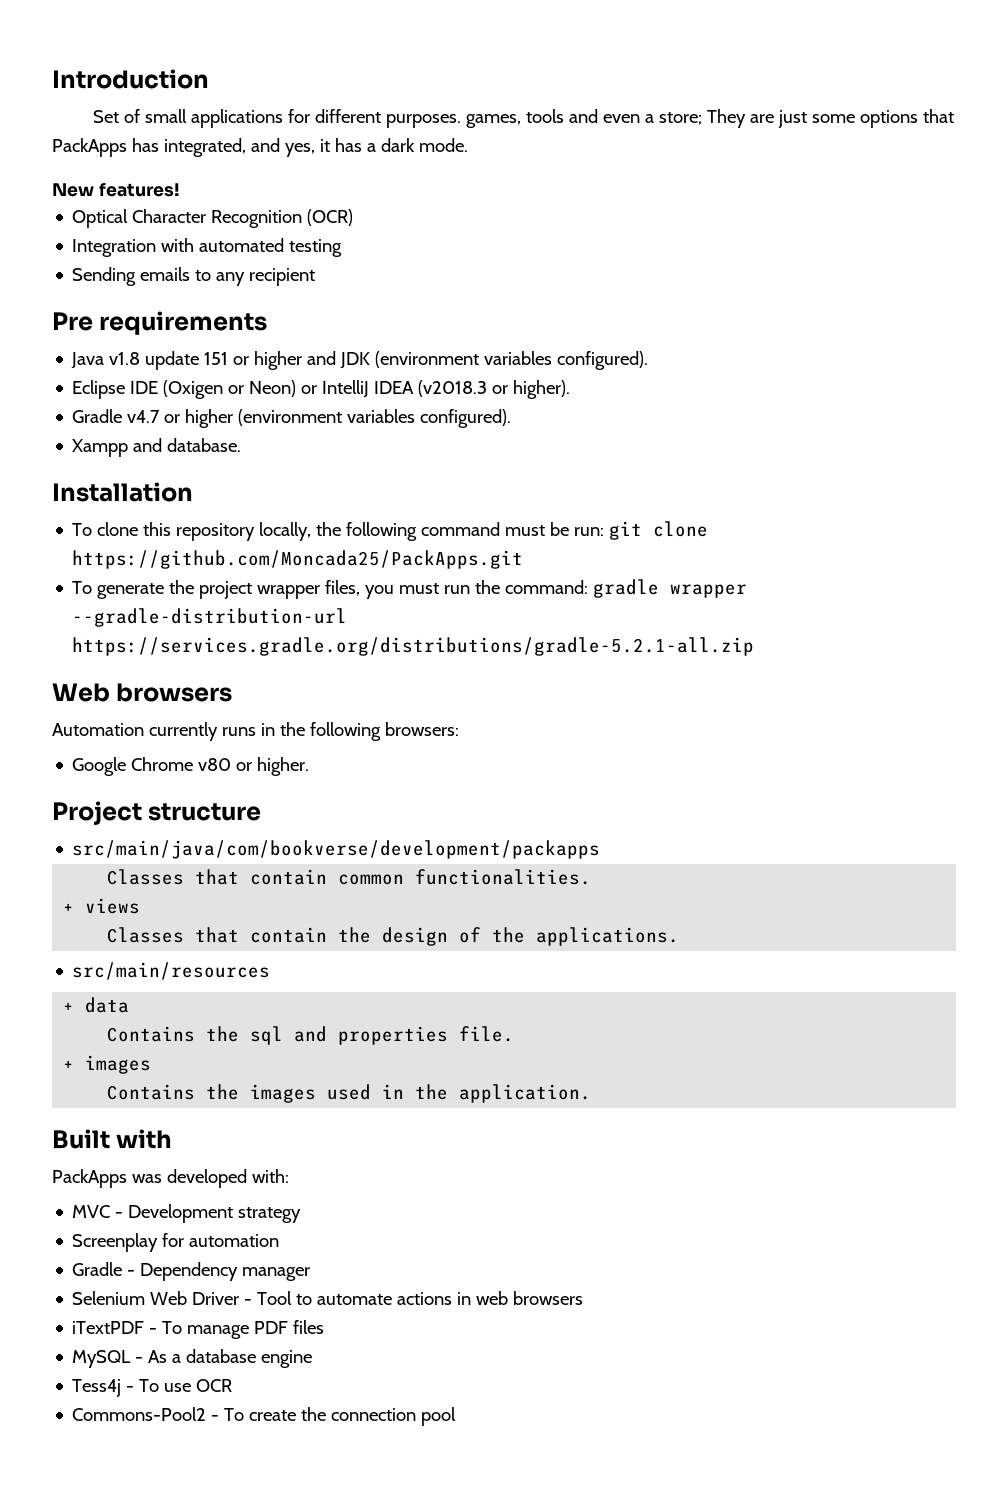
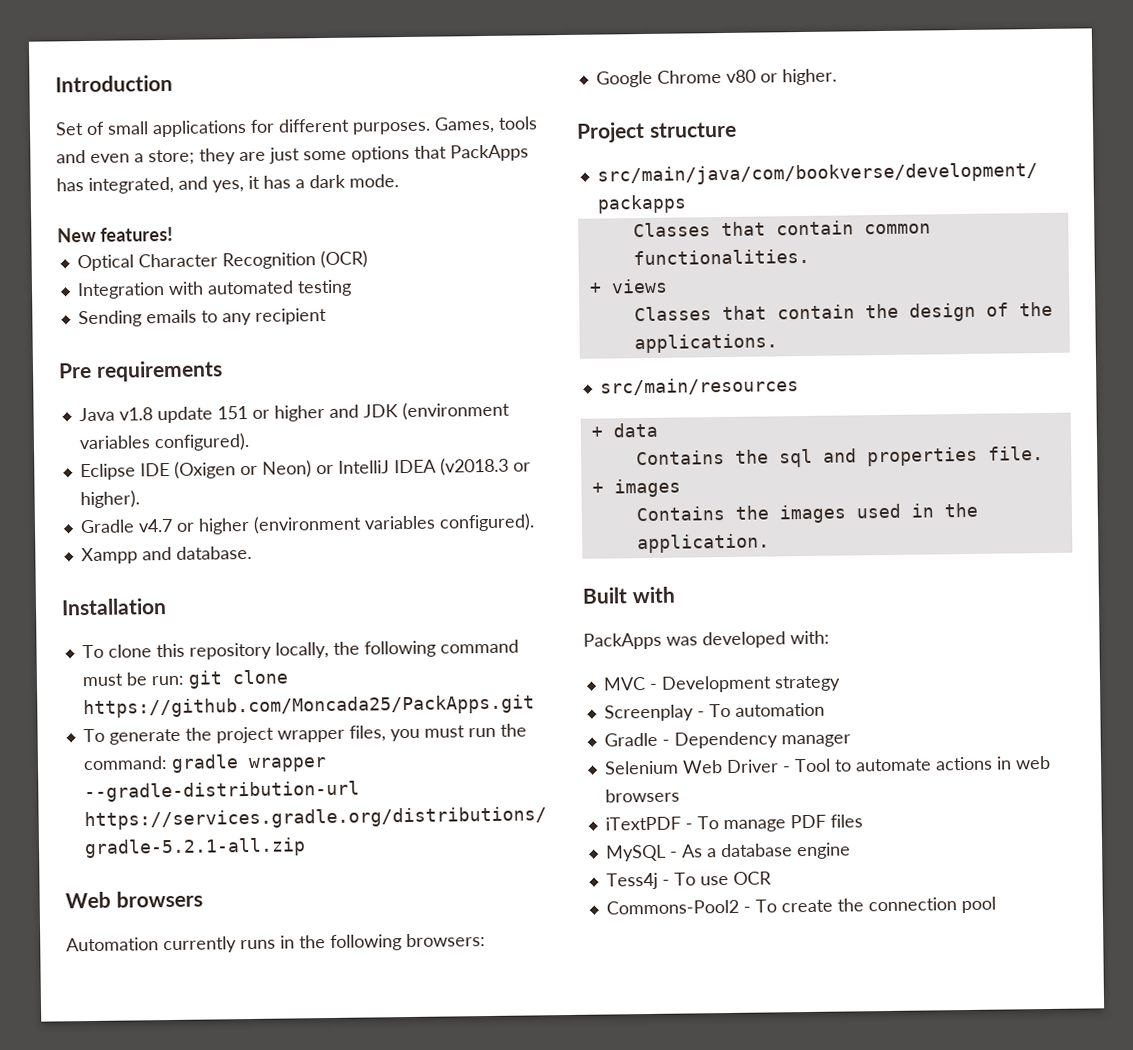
[466,114,522,128] games, -> [434,116,495,134] Games,
[707,109,747,128] They -> [199,148,236,165] they
[162,1233,185,1247] for -> [696,703,731,718] - To

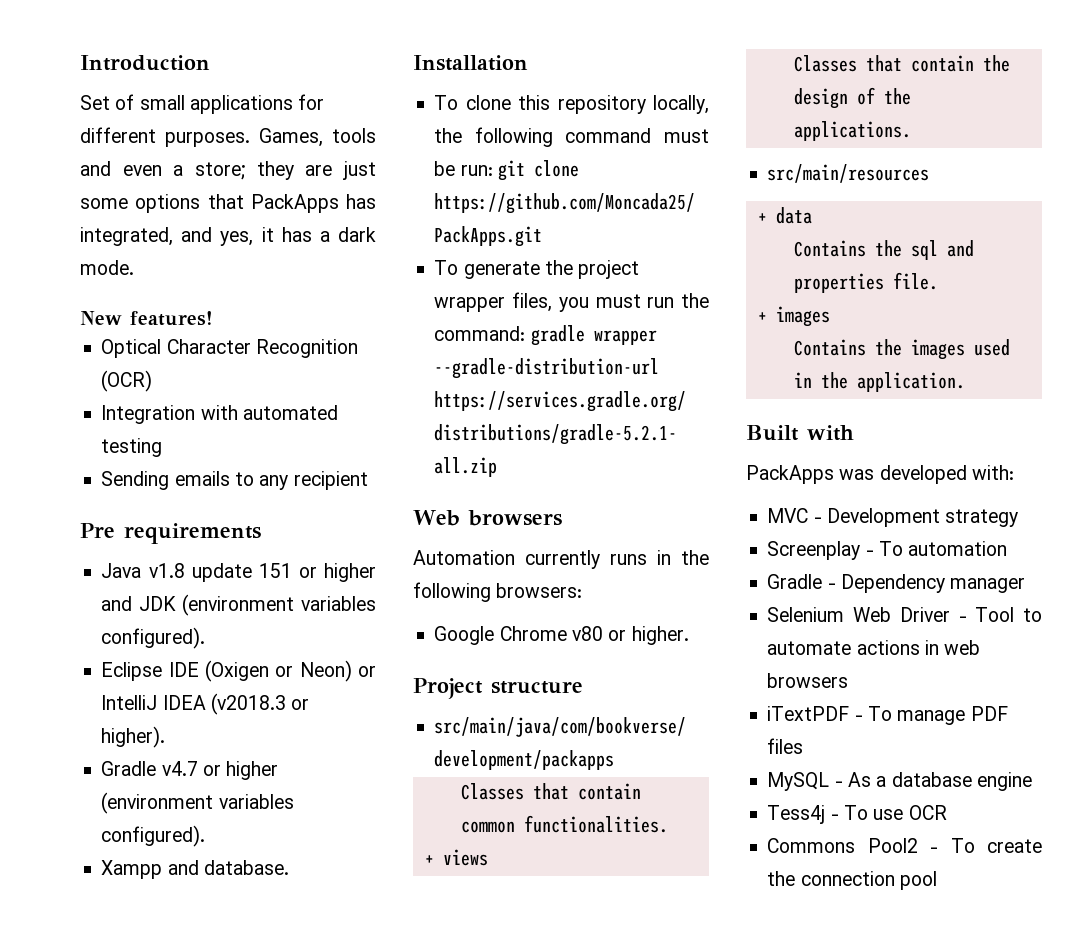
[605,899,739,915] Commons-Pool2 -> [767,838,918,853] Commons Pool2

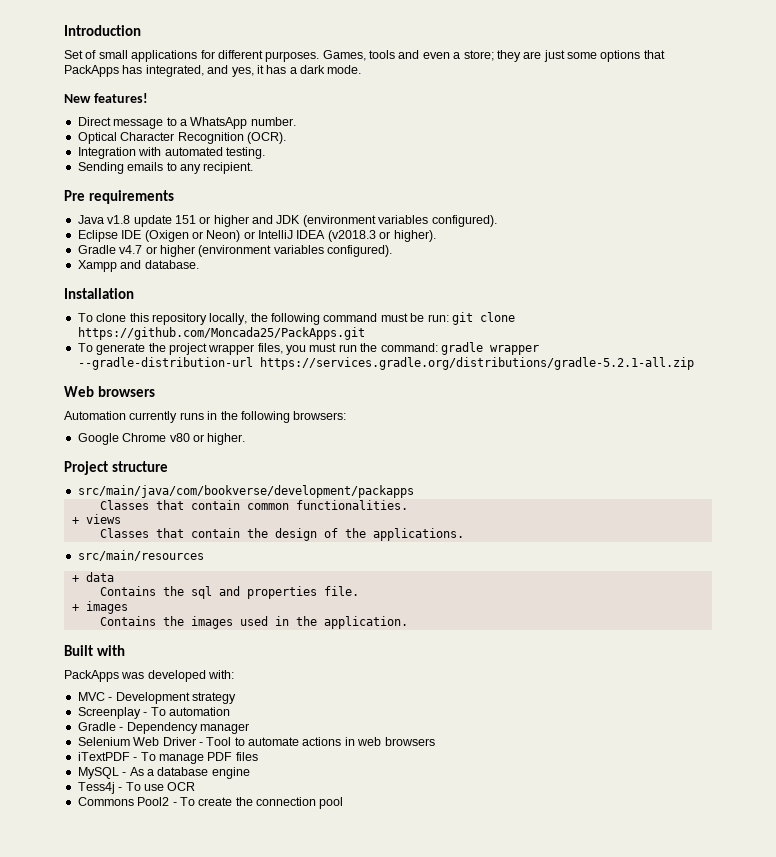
(213, 318) none -> [77,117,296,129] // Direct message to a WhatsApp number.
[101,370,153,392] (OCR) -> [246,132,286,144] (OCR).
[101,438,163,457] testing -> [225,147,265,159] testing.
[293,471,368,490] recipient -> [203,162,254,174] recipient.

